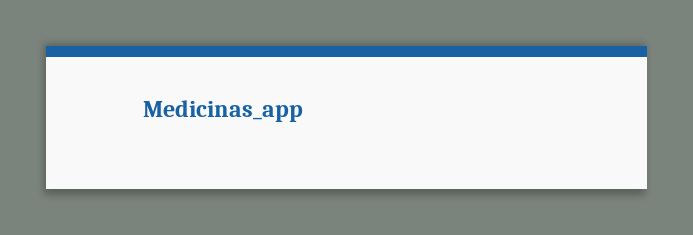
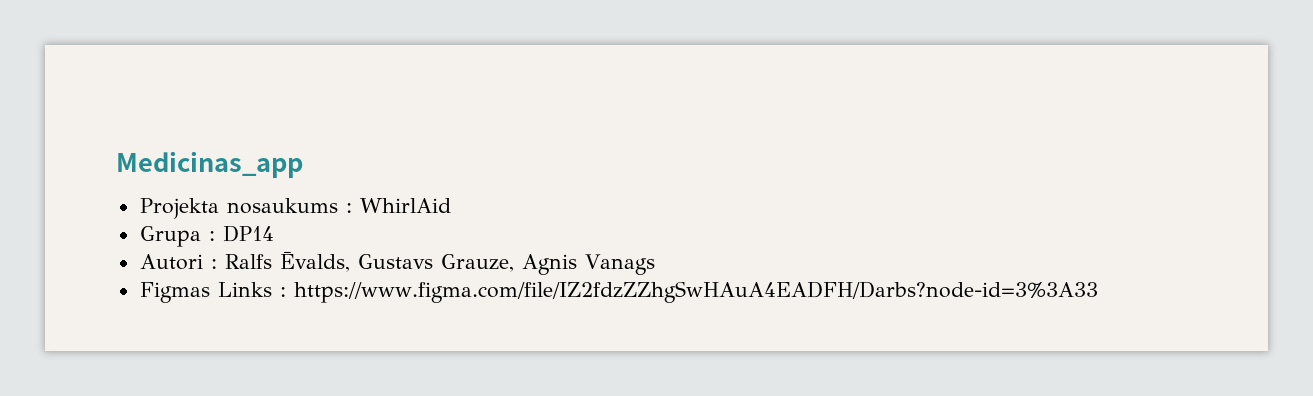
(303, 111) none -> [139,198,451,219] [139,225,274,247] [139,251,655,275] [139,281,1098,303] // Projekta nosaukums : WhirlAid // Grupa : DP14 // Autori : Ralfs Ēvalds, Gustavs Grauze, Agnis Vanags // Figmas Links : https://www.figma.com/file/IZ2fdzZZhgSwHAuA4EADFH/Darbs?node-id=3%3A33

